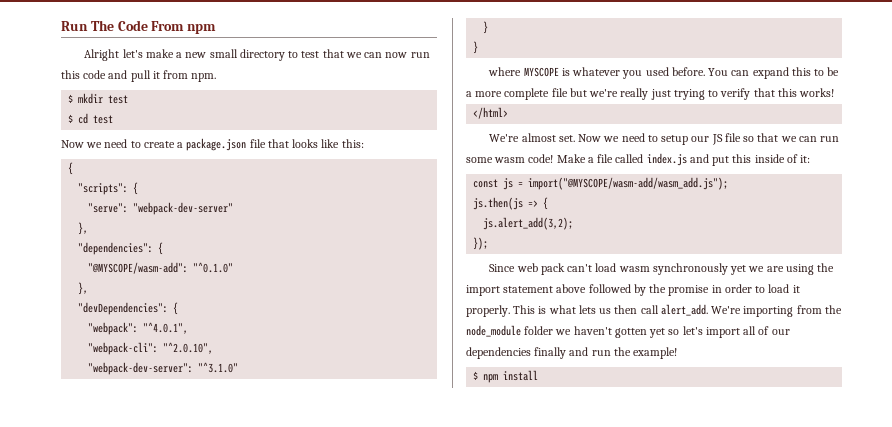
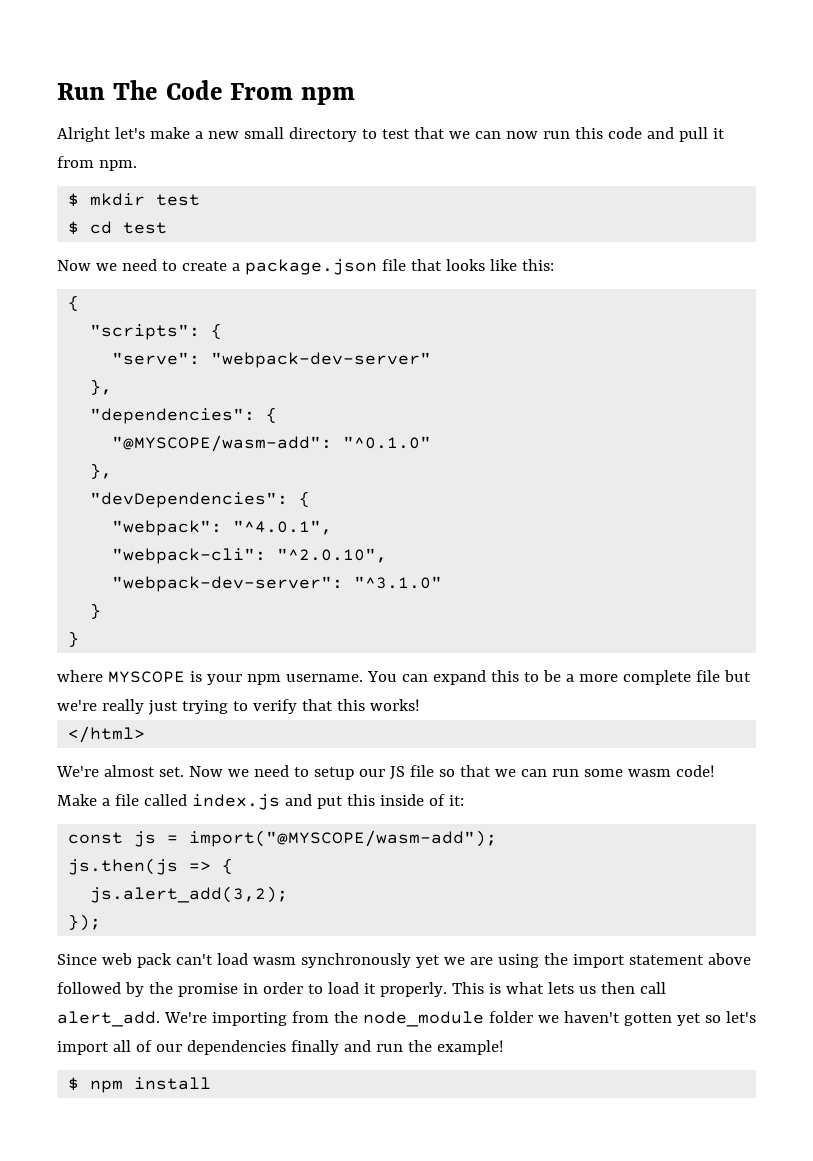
[572,67,705,79] whatever you used before. -> [206,674,363,685] your npm username.
[528,177,729,190] import("@MYSCOPE/wasm-add/wasm_add.js"); -> [189,830,498,847] import("@MYSCOPE/wasm-add");

